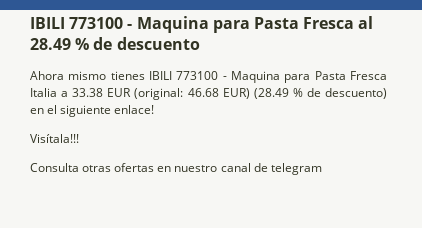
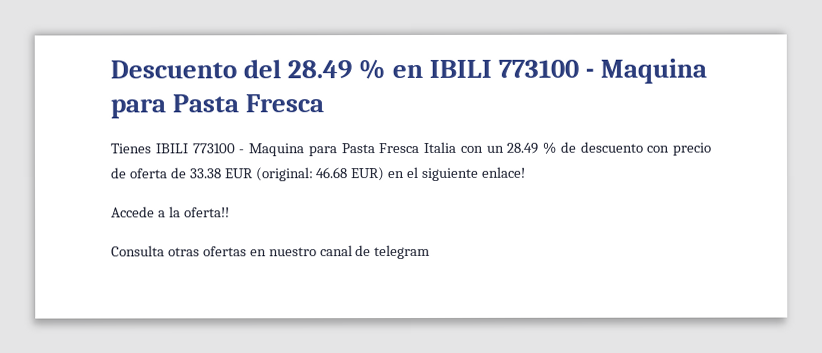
[30,16,374,33] [30,37,200,50] [30,71,145,80] IBILI 773100 - Maquina para Pasta Fresca al 28.49 % de descuento // Ahora mismo tienes -> [110,58,708,84] [110,94,325,119] [110,143,151,154] Descuento del 28.49 % en IBILI 773100 - Maquina para Pasta Fresca // Tienes
[61,91,69,97] a -> [459,141,711,156] [110,167,187,179] con un 28.49 % de descuento con precio de oferta de
[253,88,387,99] (28.49 % de descuento) -> (386, 174) none
[30,134,79,143] Visítala!!! -> [111,206,230,218] Accede a la oferta!!

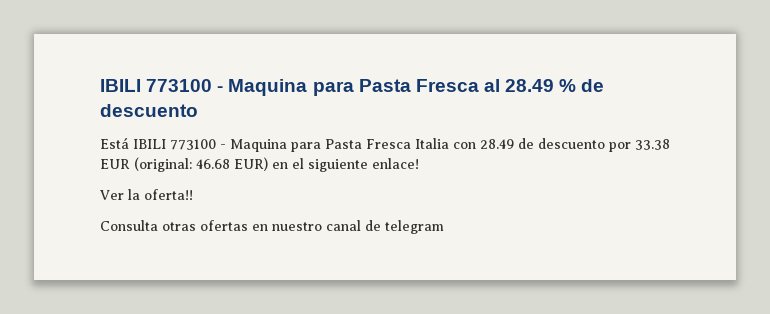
[110,58,708,84] [110,94,325,119] [110,143,151,154] Descuento del 28.49 % en IBILI 773100 - Maquina para Pasta Fresca // Tienes -> [100,79,605,96] [100,104,198,117] [100,137,129,149] IBILI 773100 - Maquina para Pasta Fresca al 28.49 % de descuento // Está
[485,141,711,156] [110,167,187,179] un 28.49 % de descuento con precio de oferta de -> [480,138,631,152] 28.49 de descuento por
[111,206,166,218] Accede a -> [100,190,124,200] Ver

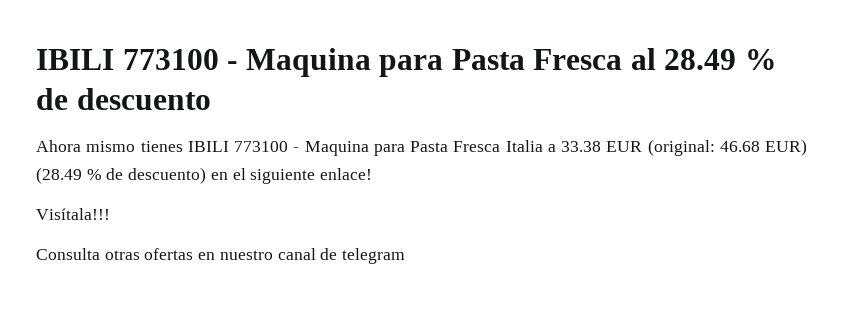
[100,137,129,149] Está -> [36,140,183,152] Ahora mismo tienes
[453,138,631,152] con 28.49 de descuento por -> [547,144,556,152] a
(268, 164) none -> [36,167,207,184] (28.49 % de descuento)
[100,189,193,200] Ver la oferta!! -> [36,208,110,220] Visítala!!!

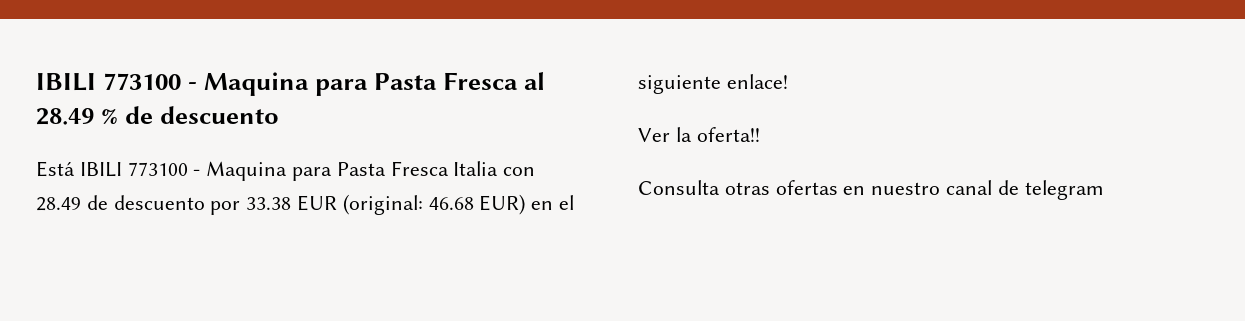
[36,140,183,152] Ahora mismo tienes -> [36,161,75,177] Está
[547,144,556,152] a -> [503,167,536,176] [36,195,241,215] con 28.49 de descuento por
[36,167,207,184] (28.49 % de descuento) -> (526, 204) none
[36,208,110,220] Visítala!!! -> [638,127,760,142] Ver la oferta!!

